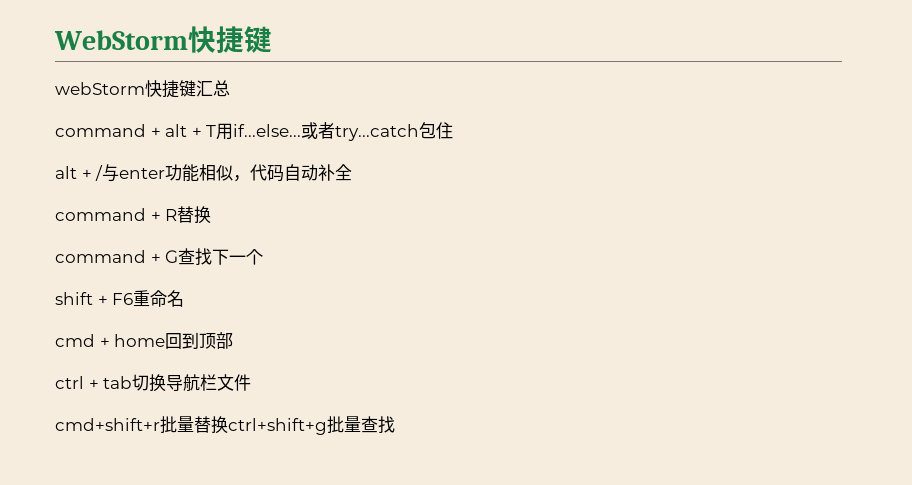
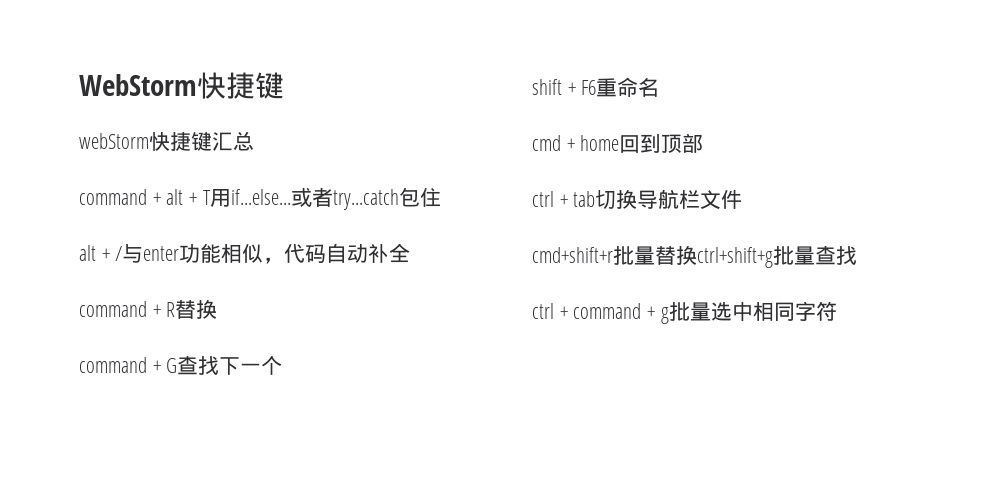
(395, 424) none -> [532,301,837,324] // ctrl + command + g批量选中相同字符

